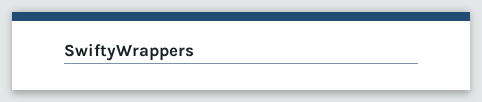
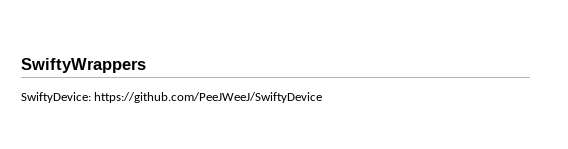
(194, 52) none -> [21,92,323,103] // SwiftyDevice: https://github.com/PeeJWeeJ/SwiftyDevice

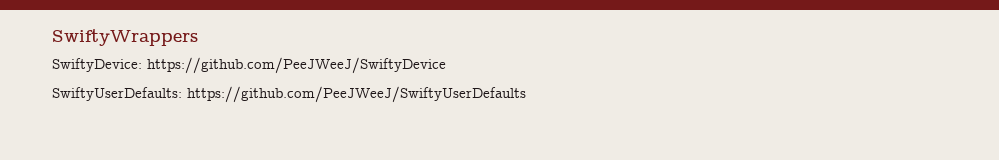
(323, 97) none -> [52,86,526,103] // SwiftyUserDefaults: https://github.com/PeeJWeeJ/SwiftyUserDefaults

